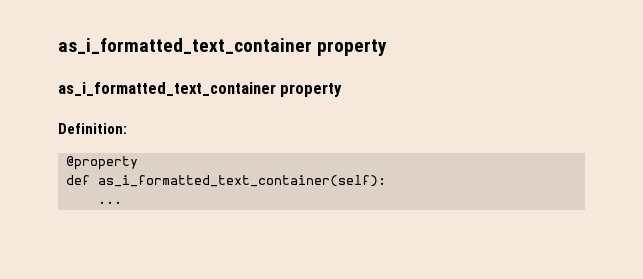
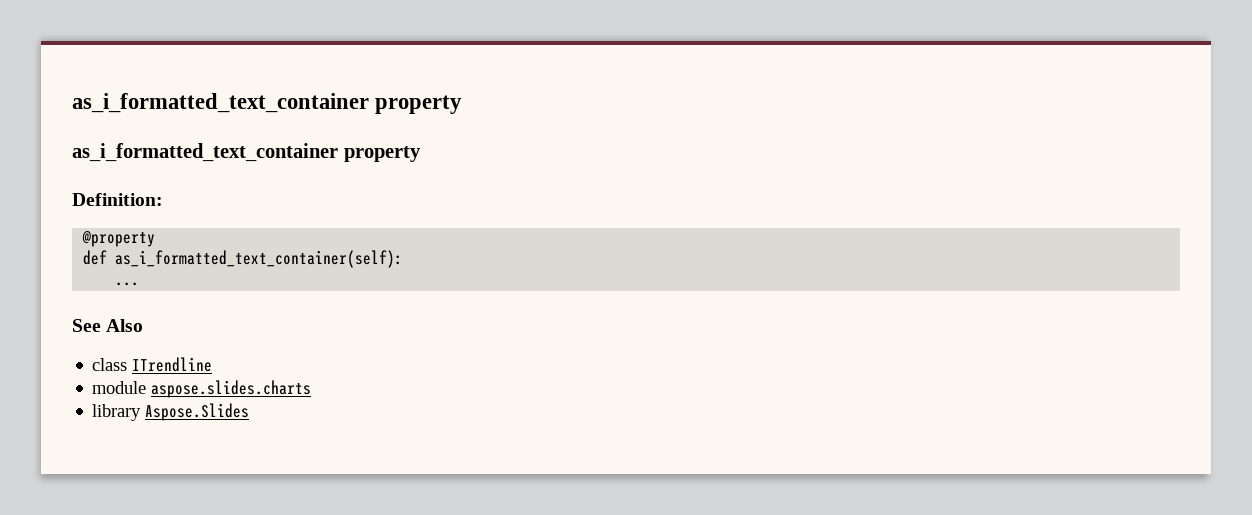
(123, 202) none -> [72,319,144,332] [92,357,213,372] [92,380,312,398] [92,403,250,421] // See Also // class ITrendline // module aspose.slides.charts // library Aspose.Slides

